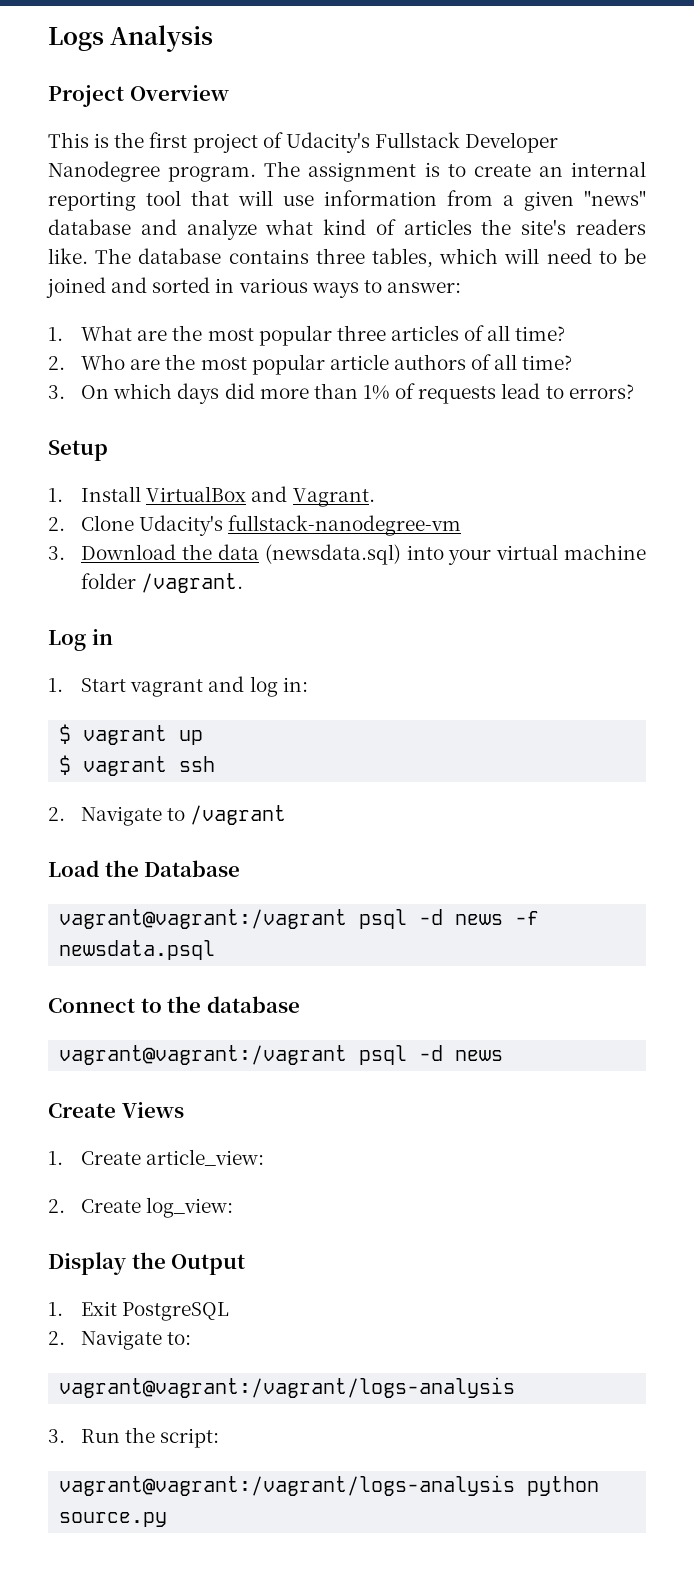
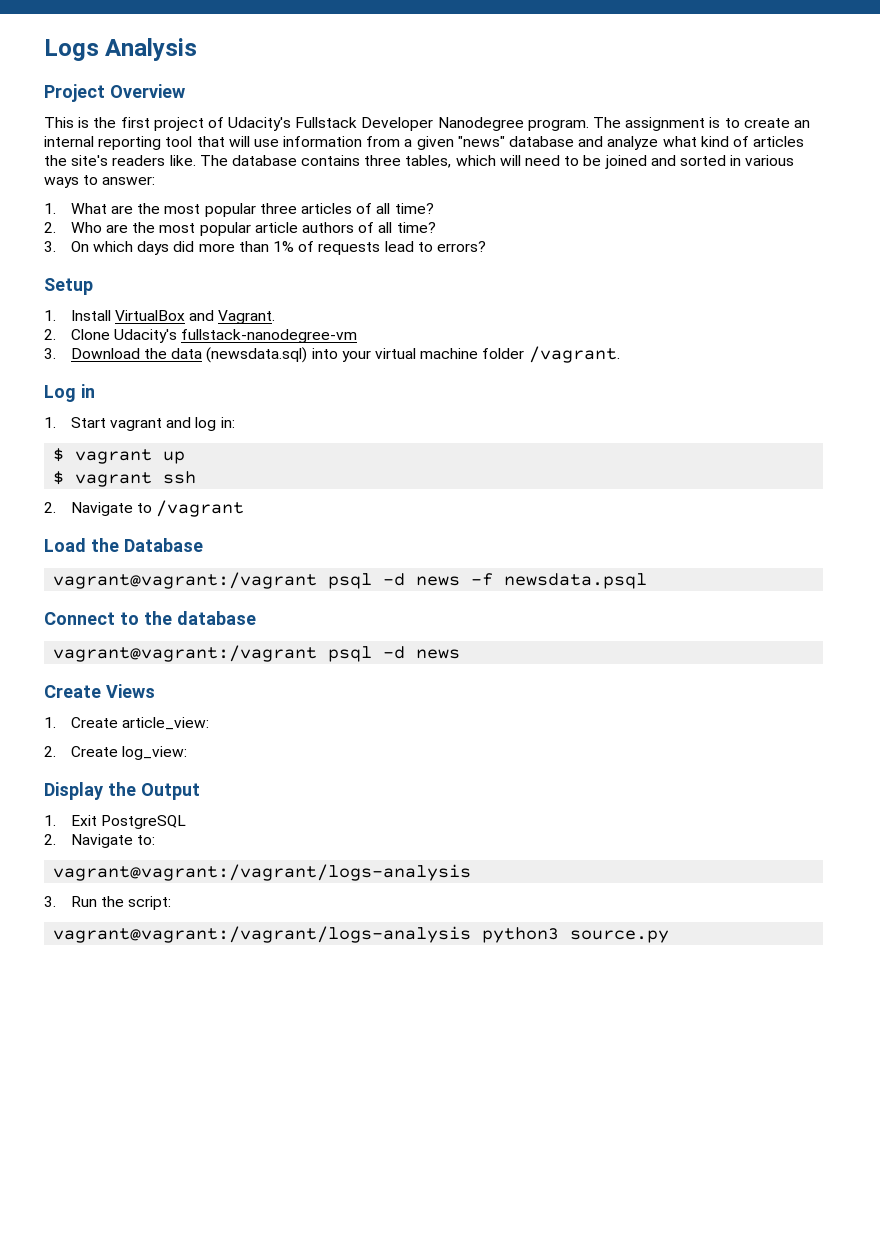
[527,1476,600,1496] python -> [482,927,560,943] python3

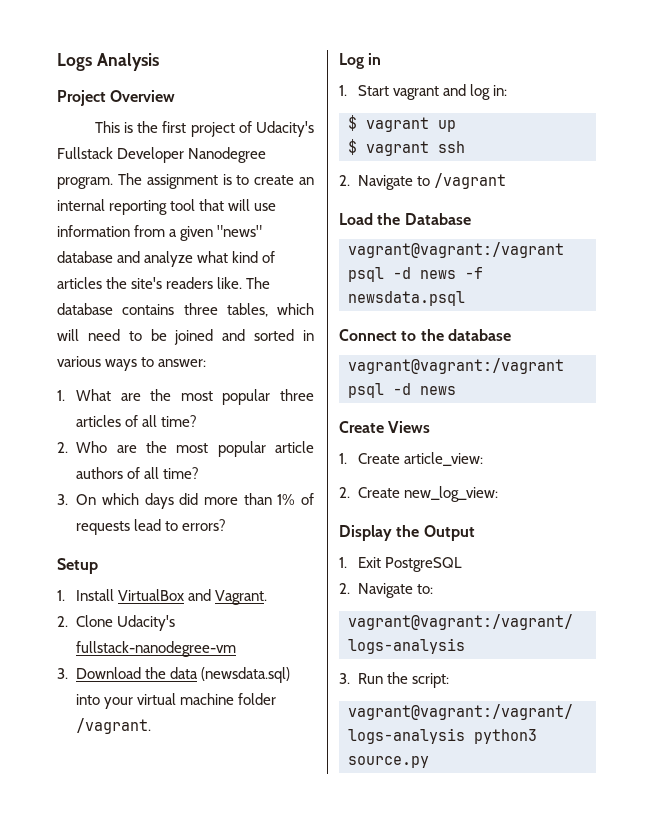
[122,746,188,760] log_view: -> [404,486,499,502] new_log_view:

